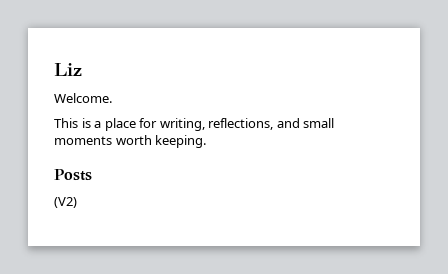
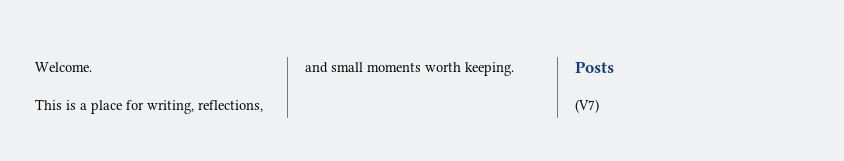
[54,63,82,76] Liz // -> (35, 67) none
[54,197,77,208] (V2) -> [575,99,599,113] (V7)

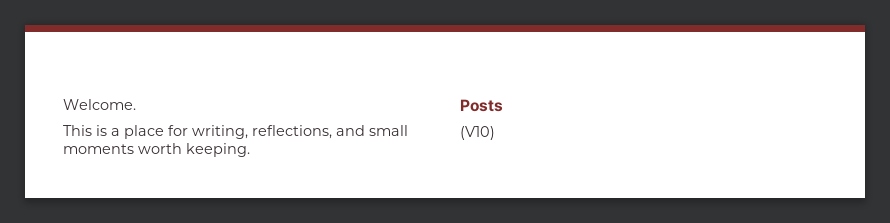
[575,99,599,113] (V7) -> [460,126,495,140] (V10)

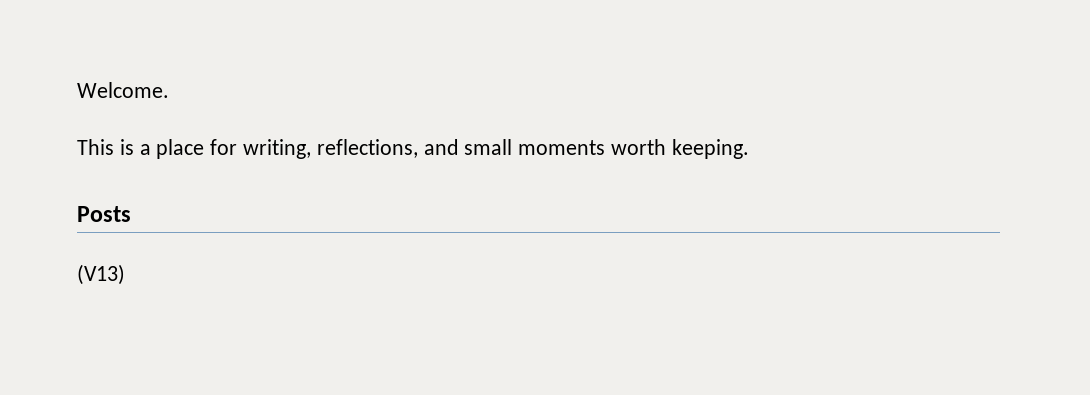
[460,126,495,140] (V10) -> [77,264,125,285] (V13)

